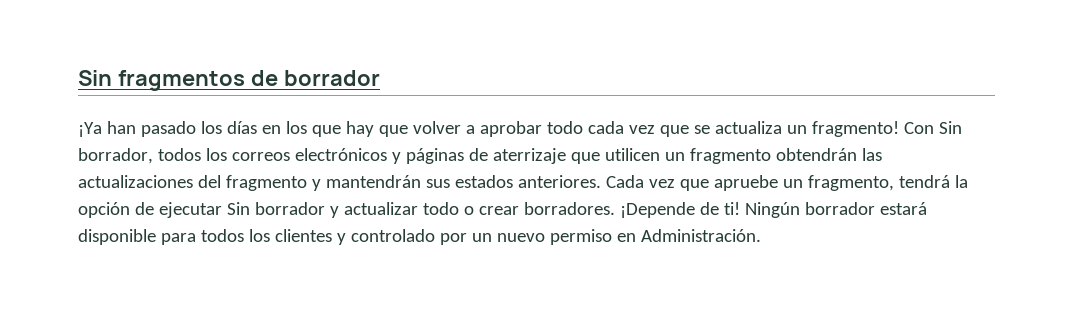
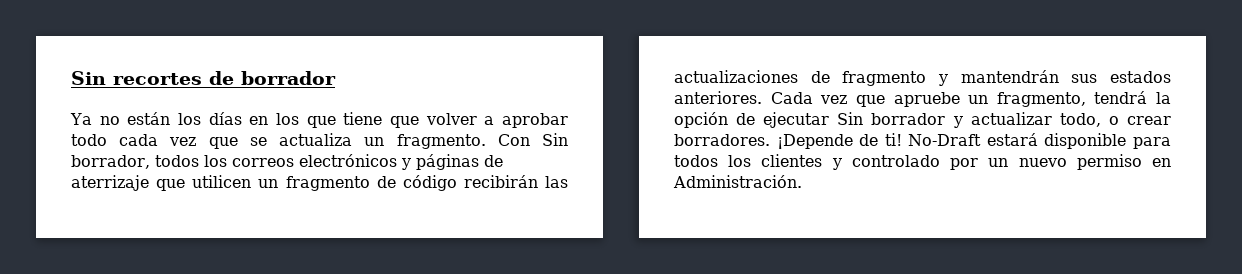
[78,70,245,91] Sin fragmentos -> [71,71,202,85] Sin recortes
[78,121,196,137] ¡Ya han pasado -> [70,112,171,125] Ya no están
[345,121,374,137] hay -> [343,112,383,125] tiene
[811,121,899,137] fragmento! -> [396,134,486,149] fragmento.
[775,148,857,161] obtendrán -> [376,175,538,191] de código recibirán
[197,175,221,188] del -> [810,71,830,83] de
[422,202,459,215] todo -> [1059,113,1101,127] todo,
[744,202,875,218] Ningún borrador -> [908,134,982,146] No-Draft

